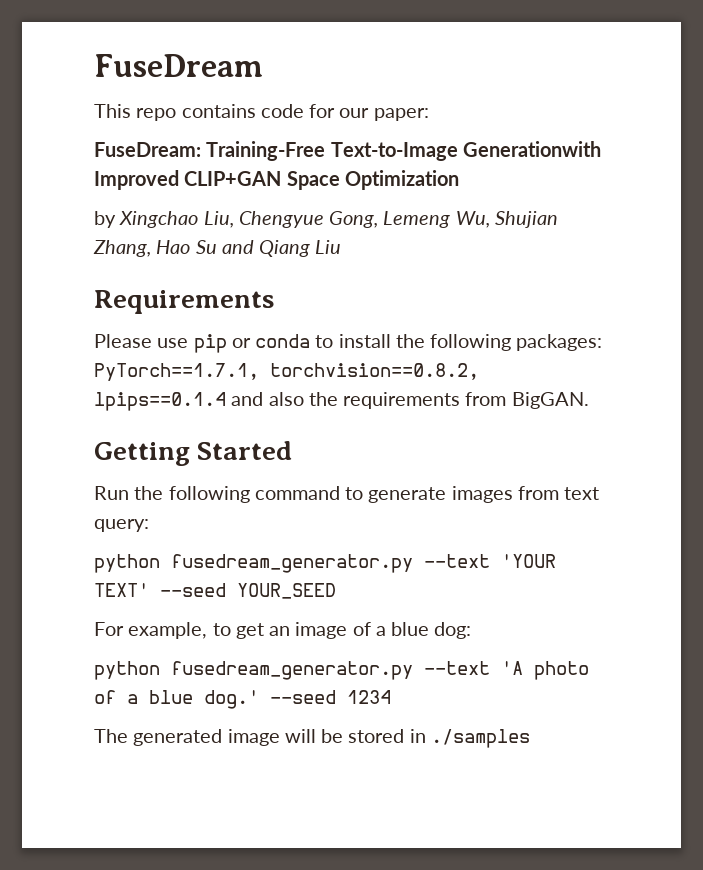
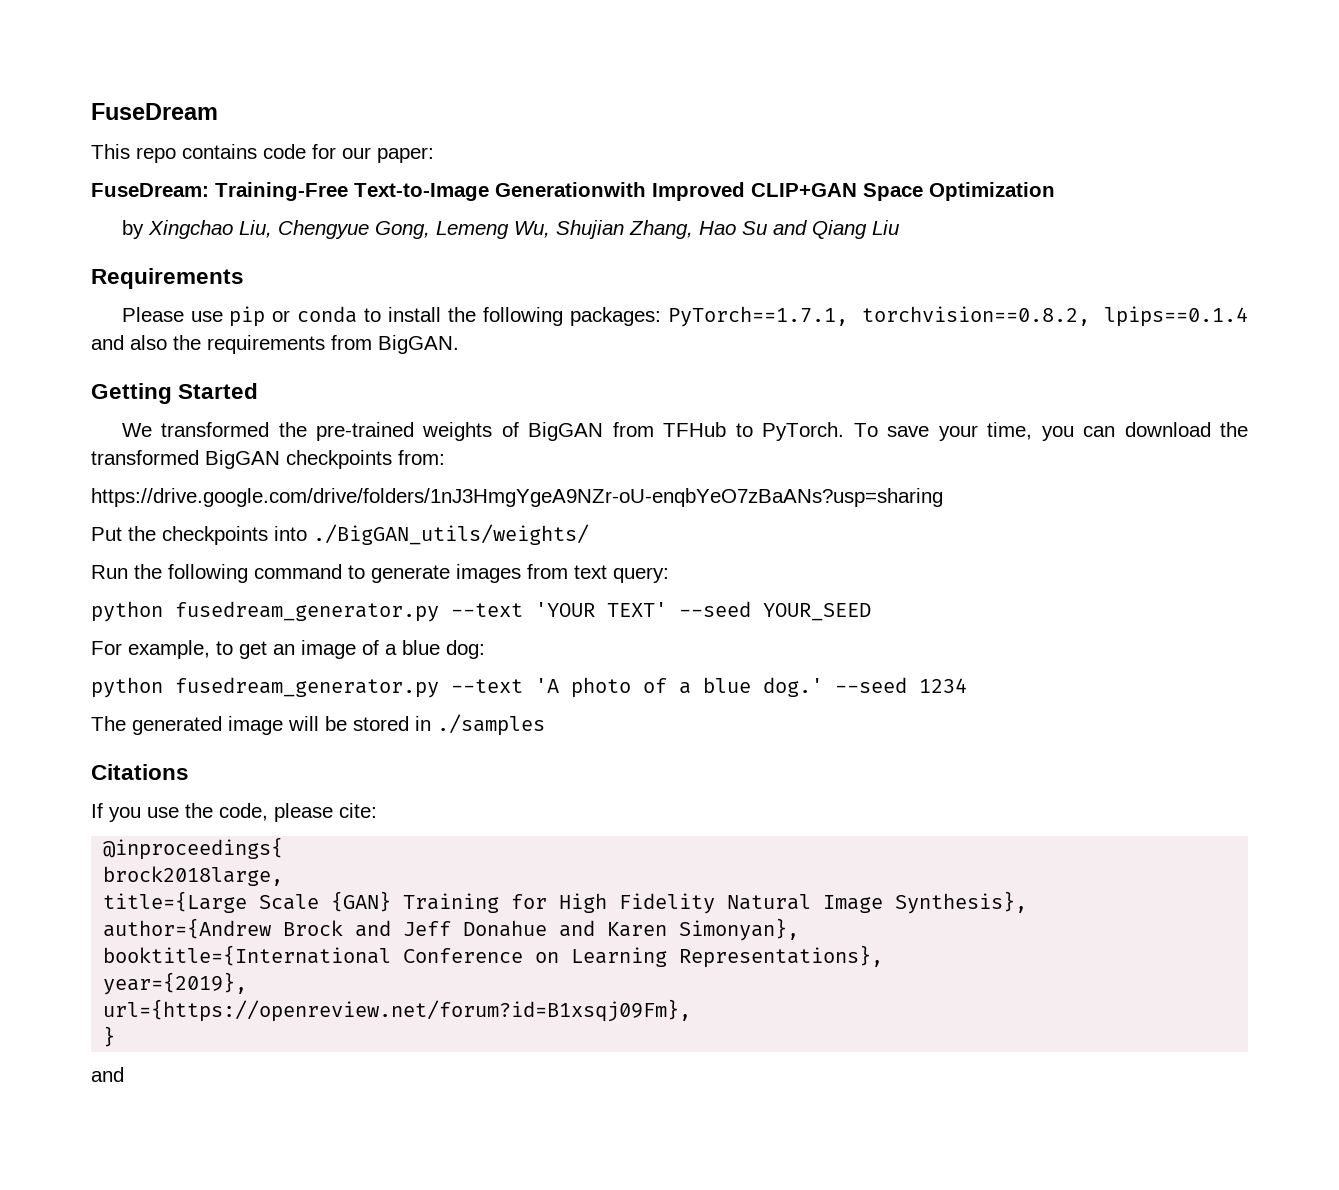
(293, 450) none -> [121,422,1249,441] [91,450,445,469] [91,488,943,507] [91,524,589,545] // We transformed the pre-trained weights of BigGAN from TFHub to PyTorch. To save your time, you can download the transformed BigGAN checkpoints from: // https://drive.google.com/drive/folders/1nJ3HmgYgeA9NZr-oU-enqbYeO7zBaANs?usp=sharing // Put the checkpoints into ./BigGAN_utils/weights/
(530, 738) none -> [91,764,189,780] [91,803,377,822] [103,837,284,860] [103,866,284,886] [103,891,1028,914] [103,918,800,941] [103,945,884,968] [103,972,248,995] [103,999,692,1022] [103,1026,116,1047] [91,1067,124,1082] // Citations // If you use the code, please cite: // @inproceedings{ // brock2018large, // title={Large Scale {GAN} Training for High Fidelity Natural Image Synthesis}, // author={Andrew Brock and Jeff Donahue and Karen Simonyan}, // booktitle={International Conference on Learning Representations}, // year={2019}, // url={https://openreview.net/forum?id=B1xsqj09Fm}, // } // and

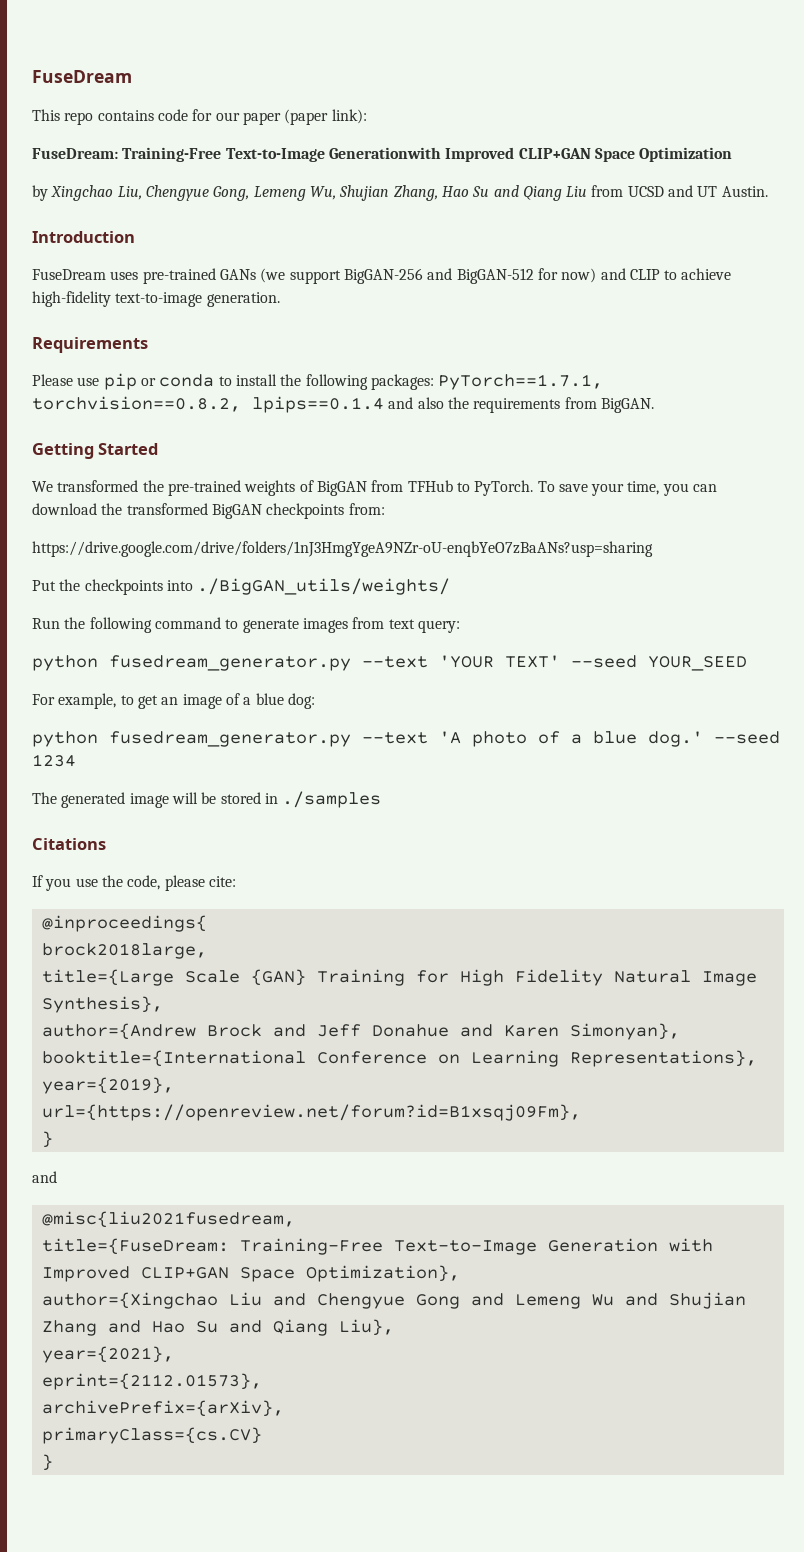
[377,147,434,163] paper: -> [242,109,367,125] paper (paper link):
(899, 227) none -> [591,185,768,197] [32,231,135,243] [32,268,732,284] [32,291,280,307] from UCSD and UT Austin. // Introduction // FuseDream uses pre-trained GANs (we support BigGAN-256 and BigGAN-512 for now) and CLIP to achieve high-fidelity text-to-image generation.
(124, 1074) none -> [41,1211,295,1228] [41,1238,713,1255] [41,1265,460,1282] [41,1292,746,1309] [41,1319,394,1336] [41,1346,174,1363] [41,1373,262,1390] [41,1400,284,1417] [41,1427,262,1444] [41,1454,53,1471] // @misc{liu2021fusedream, // title={FuseDream: Training-Free Text-to-Image Generation with Improved CLIP+GAN Space Optimization}, // author={Xingchao Liu and Chengyue Gong and Lemeng Wu and Shujian Zhang and Hao Su and Qiang Liu}, // year={2021}, // eprint={2112.01573}, // archivePrefix={arXiv}, // primaryClass={cs.CV} // }

